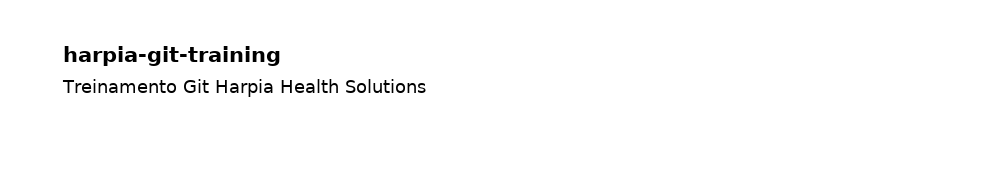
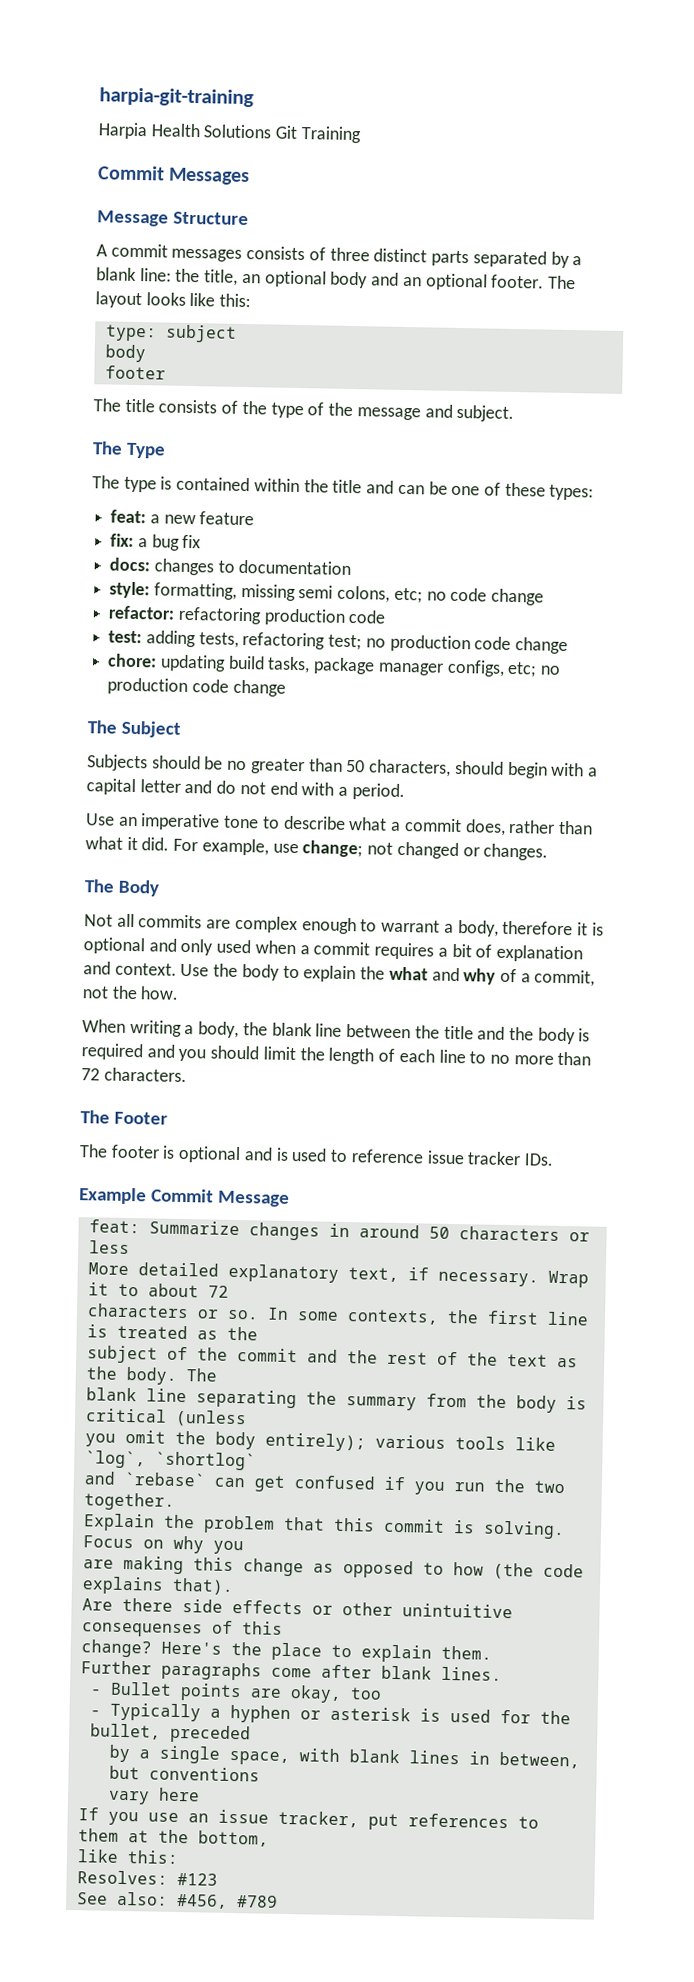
[62,79,209,93] Treinamento Git -> (254, 97) none
(426, 86) none -> [275,125,361,144] [97,165,251,186] [97,210,249,227] [96,243,583,268] [96,267,576,291] [95,291,252,309] [104,324,237,343] [104,344,146,363] [104,365,166,380] [93,398,515,423] [92,441,166,459] [92,475,595,501] [110,509,255,526] [110,533,202,551] [109,557,352,576] [109,581,545,606] [108,605,387,626] [108,630,569,655] [107,653,562,678] [107,677,286,697] [87,720,181,738] [87,754,598,779] [86,778,405,801] [86,813,593,836] [85,836,549,861] [84,879,160,897] [84,913,604,937] [83,937,583,963] [83,961,596,987] [82,985,180,1000] [82,1019,591,1045] [81,1043,592,1066] [81,1067,187,1083] [80,1110,168,1125] [79,1144,554,1166] [79,1187,290,1207] [88,1219,590,1242] [88,1240,130,1255] [87,1262,589,1288] [87,1282,229,1298] [86,1303,589,1326] [86,1324,258,1341] [86,1345,578,1368] [85,1366,217,1385] [85,1387,587,1413] [84,1408,247,1428] [84,1429,556,1452] [84,1450,256,1471] [83,1471,565,1495] [83,1492,175,1511] [82,1513,565,1540] [82,1535,244,1555] [82,1555,584,1580] [81,1576,234,1595] [81,1597,513,1619] [81,1620,283,1638] [80,1639,492,1663] [80,1660,502,1681] [89,1681,382,1704] [89,1702,571,1725] [89,1723,251,1744] [108,1744,580,1769] [108,1765,260,1782] [107,1787,200,1805] [77,1807,539,1831] [77,1828,269,1847] [76,1849,179,1865] [76,1870,218,1886] [76,1891,278,1909] Git Training // Commit Messages // Message Structure // A commit messages consists of three distinct parts separated by a blank line: the title, an optional body and an optional footer. The layout looks like this: // type: subject // body // footer // The title consists of the type of the message and subject. // The Type // The type is contained within the title and can be one of these types: // feat: a new feature // fix: a bug fix // docs: changes to documentation // style: formatting, missing semi colons, etc; no code change // refactor: refactoring production code // test: adding tests, refactoring test; no production code change // chore: updating build tasks, package manager configs, etc; no production code change // The Subject // Subjects should be no greater than 50 characters, should begin with a capital letter and do not end with a period. // Use an imperative tone to describe what a commit does, rather than what it did. For example, use change; not changed or changes. // The Body // Not all commits are complex enough to warrant a body, therefore it is optional and only used when a commit requires a bit of explanation and context. Use the body to explain the what and why of a commit, not the how. // When writing a body, the blank line between the title and the body is required and you should limit the length of each line to no more than 72 characters. // The Footer // The footer is optional and is used to reference issue tracker IDs. // Example Commit Message // feat: Summarize changes in around 50 characters or less // More detailed explanatory text, if necessary. Wrap it to about 72 // characters or so. In some contexts, the first line is treated as the // subject of the commit and the rest of the text as the body. The // blank line separating the summary from the body is critical (unless // you omit the body entirely); various tools like `log`, `shortlog` // and `rebase` can get confused if you run the two together. // Explain the problem that this commit is solving. Focus on why you // are making this change as opposed to how (the code explains that). // Are there side effects or other unintuitive consequenses of this // change? Here's the place to explain them. // Further paragraphs come after blank lines. // - Bullet points are okay, too // - Typically a hyphen or asterisk is used for the bullet, preceded // by a single space, with blank lines in between, but conventions // vary here // If you use an issue tracker, put references to them at the bottom, // like this: // Resolves: #123 // See also: #456, #789

